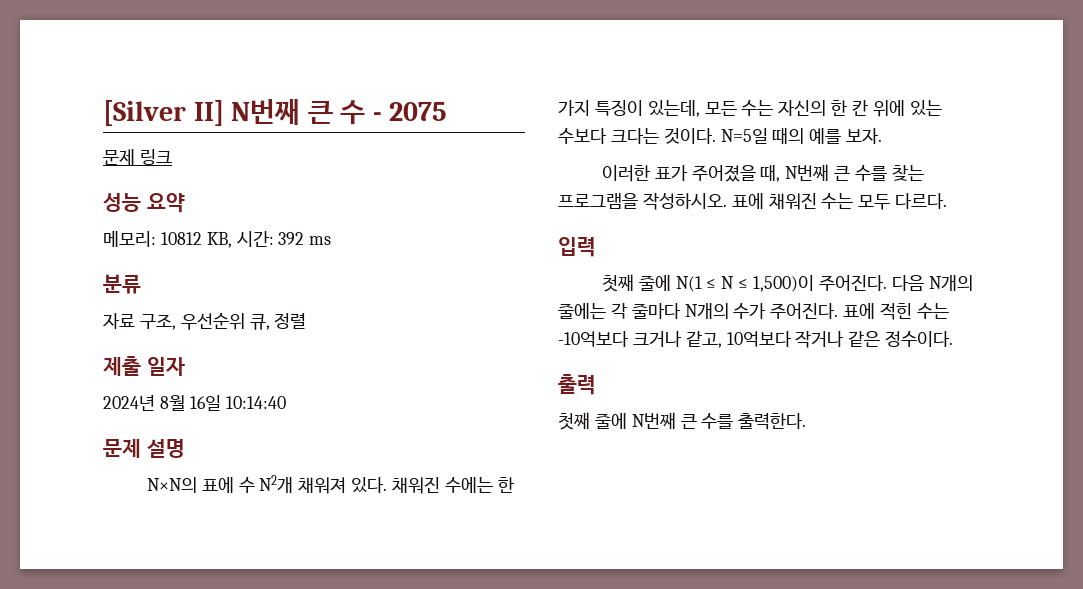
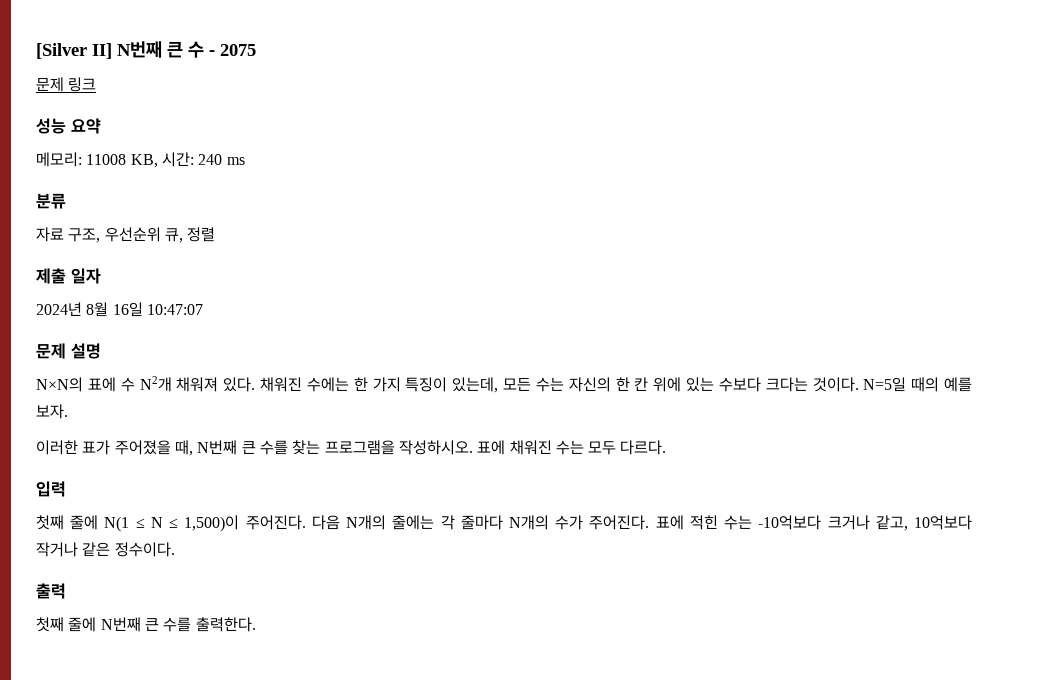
[160,232,202,245] 10812 -> [86,154,127,165] 11008
[278,232,305,245] 392 -> [198,154,223,165] 240
[225,396,286,409] 10:14:40 -> [146,304,203,315] 10:47:07

